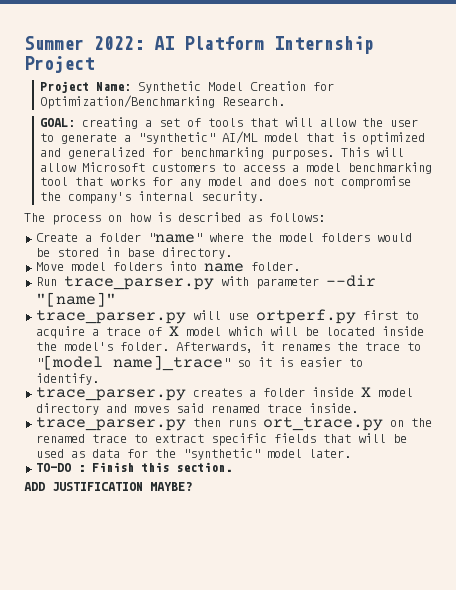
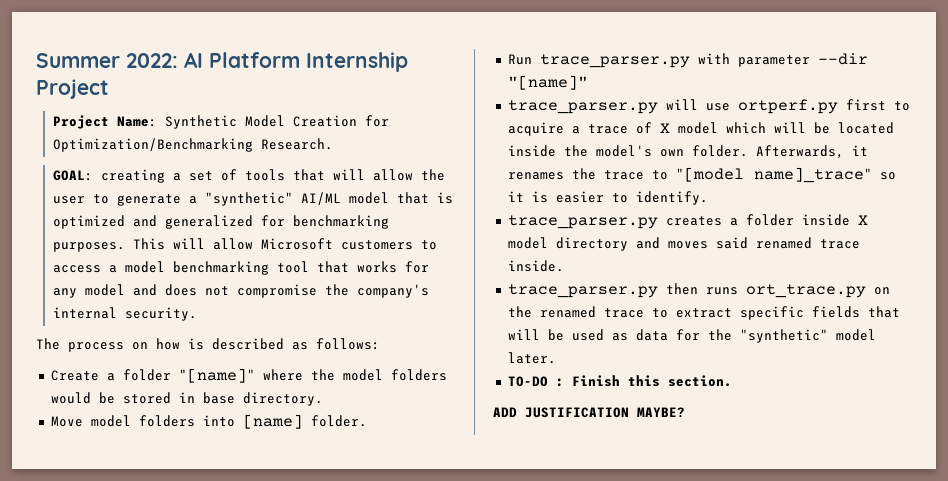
[147,233,202,243] "name" -> [178,368,255,383] "[name]"
[203,263,244,272] name -> [242,414,303,429] [name]
(113, 346) none -> [659,149,684,157] own

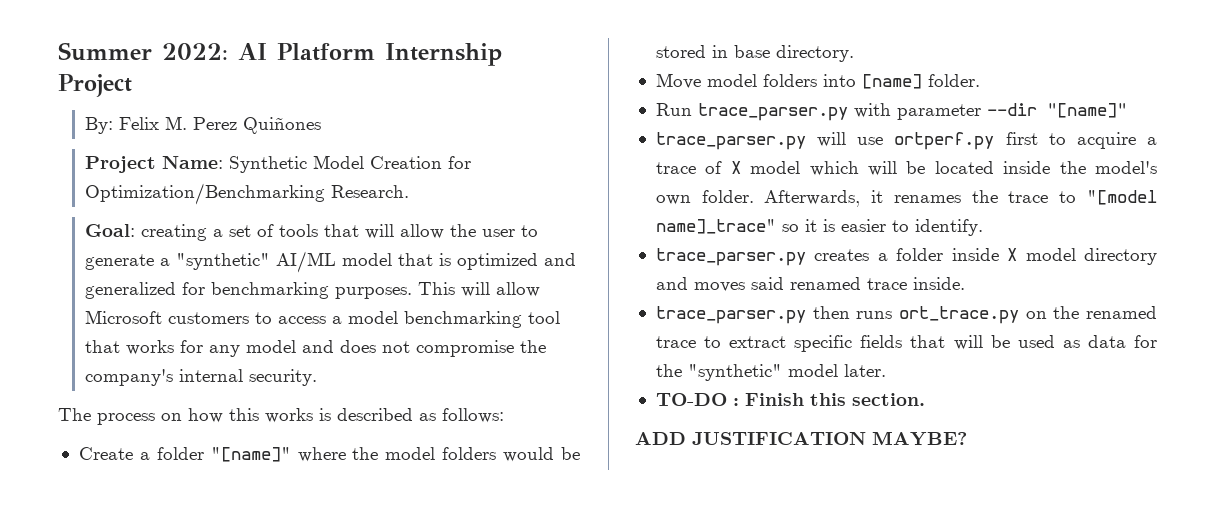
(109, 89) none -> [85,116,322,134] // By: Felix M. Perez Quiñones
[52,170,93,181] GOAL: -> [85,224,136,237] Goal:
(180, 344) none -> [229,408,313,423] this works

